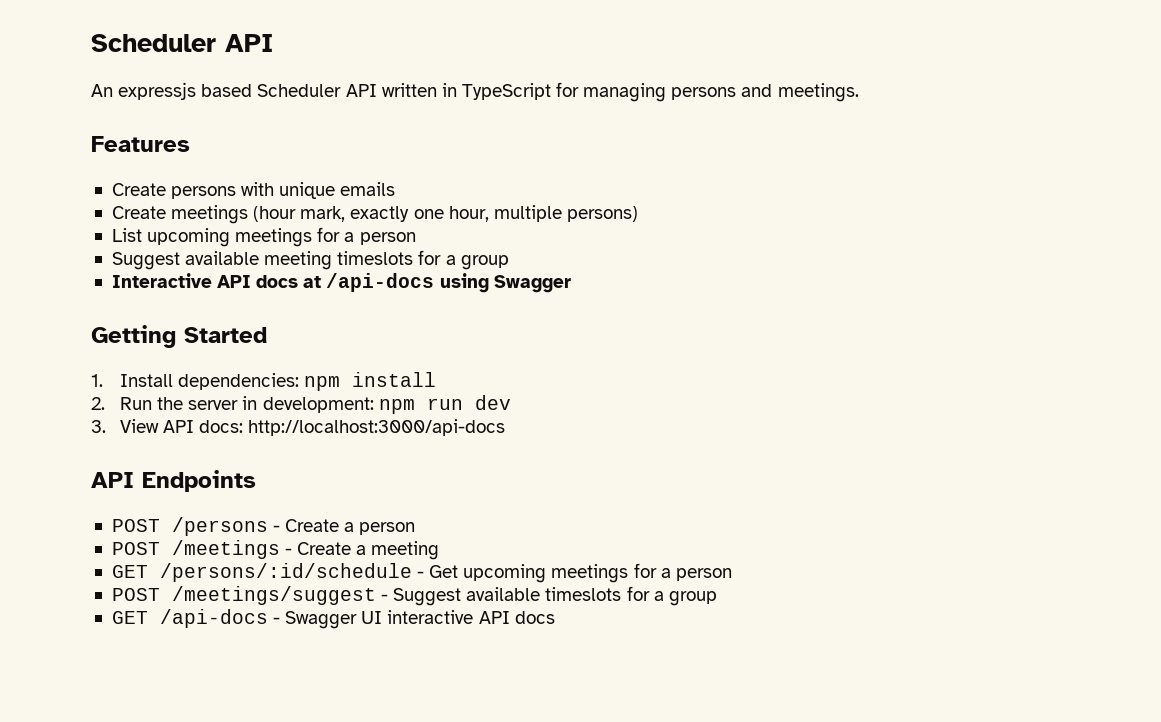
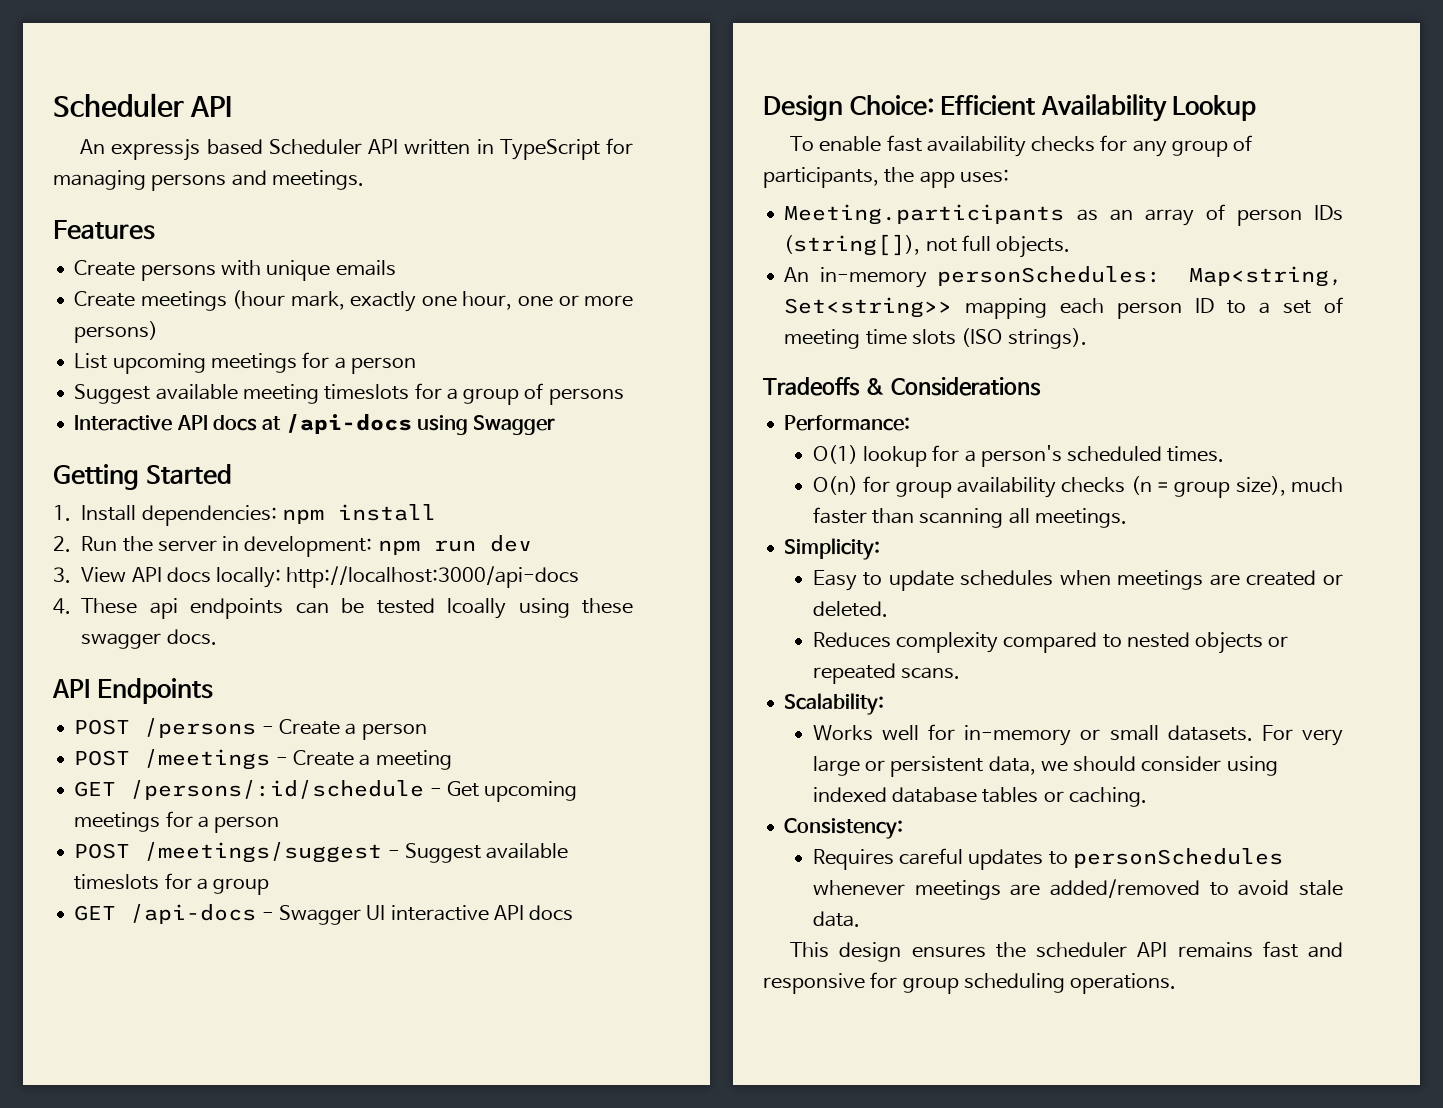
[493,205,562,222] multiple -> [517,295,633,307] one or more
(509, 262) none -> [524,383,624,405] of persons
[199,420,244,433] docs: -> [166,567,282,588] docs locally:
(506, 427) none -> [53,598,633,619] [81,629,217,649] // 4. These api endpoints can be tested lcoally using these swagger docs.
(555, 617) none -> [763,94,1257,122] [790,135,1253,157] [763,167,1009,188] [784,204,1343,226] [784,234,1071,258] [784,266,1343,288] [784,297,1343,319] [784,328,1087,349] [763,377,1041,396] [784,415,911,431] [812,445,1225,467] [812,476,1343,498] [812,507,1127,528] [784,538,881,560] [812,570,1343,591] [812,601,888,617] [812,632,1289,654] [812,663,961,684] [784,693,885,715] [812,724,1343,746] [812,756,1278,777] [812,787,1147,807] [784,818,904,839] [812,848,1283,870] [812,879,1343,900] [812,911,860,927] [790,941,1344,962] [763,972,1177,994] // Design Choice: Efficient Availability Lookup // To enable fast availability checks for any group of participants, the app uses: // Meeting.participants as an array of person IDs (string[]), not full objects. // An in-memory personSchedules: Map<string, Set<string>> mapping each person ID to a set of meeting time slots (ISO strings). // Tradeoffs & Considerations // Performance: // O(1) lookup for a person's scheduled times. // O(n) for group availability checks (n = group size), much faster than scanning all meetings. // Simplicity: // Easy to update schedules when meetings are created or deleted. // Reduces complexity compared to nested objects or repeated scans. // Scalability: // Works well for in-memory or small datasets. For very large or persistent data, we should consider using indexed database tables or caching. // Consistency: // Requires careful updates to personSchedules whenever meetings are added/removed to avoid stale data. // This design ensures the scheduler API remains fast and responsive for group scheduling operations.

